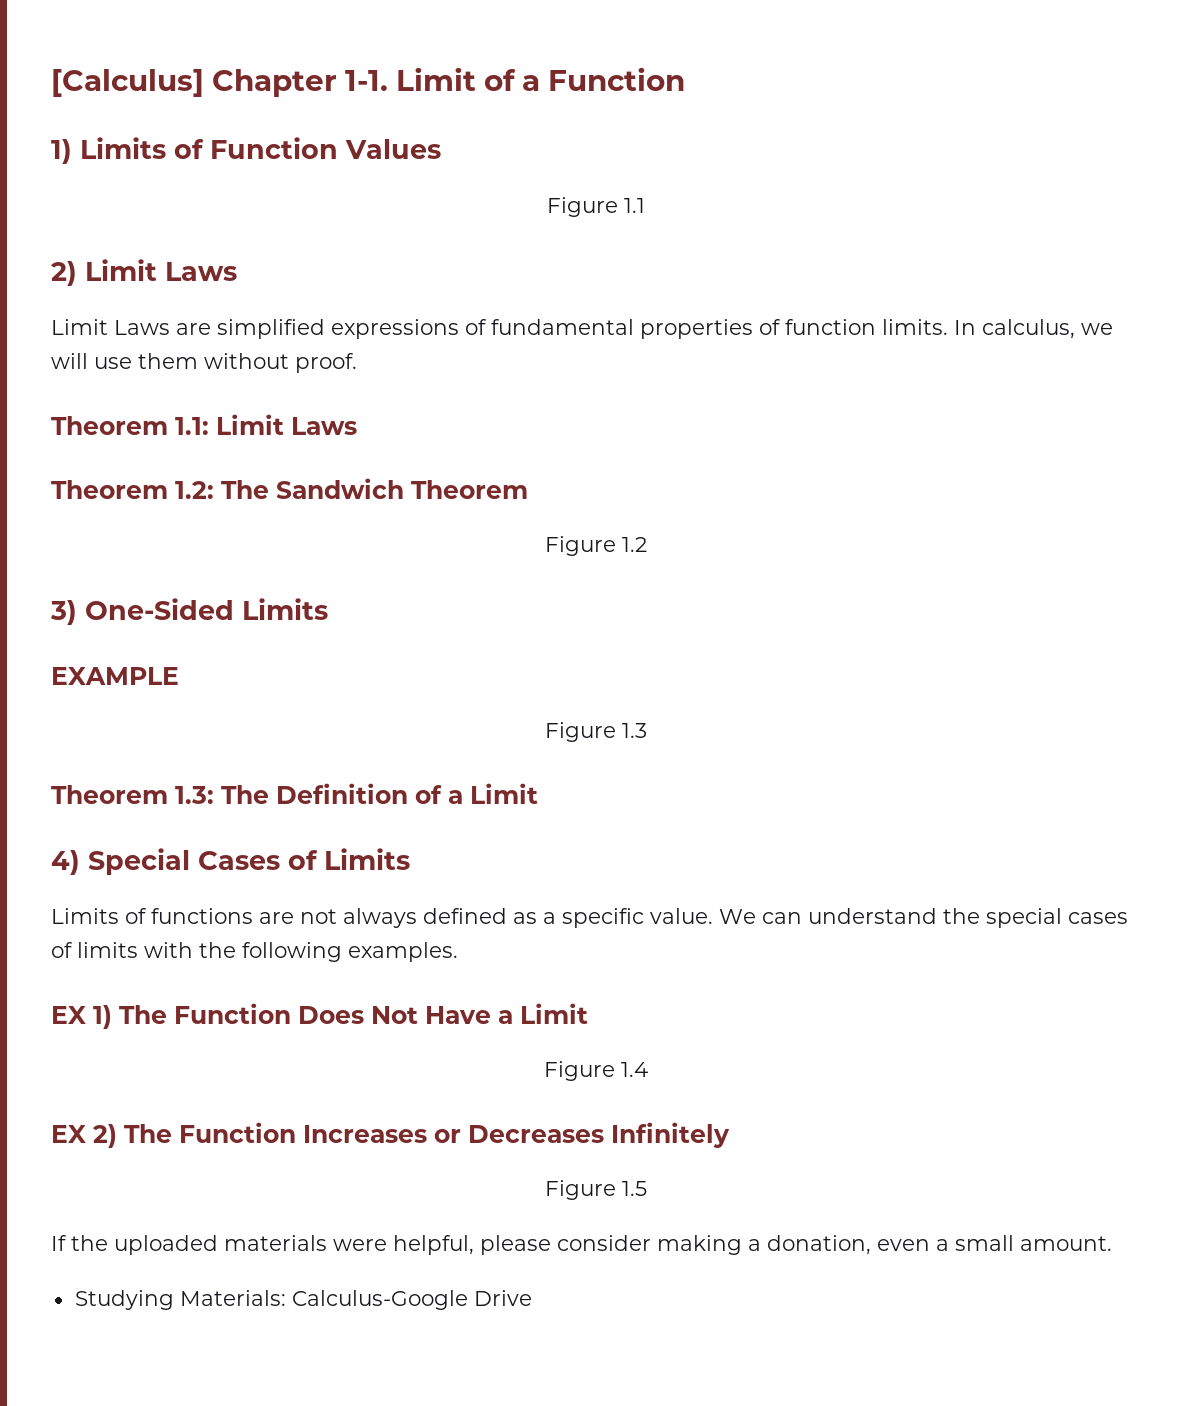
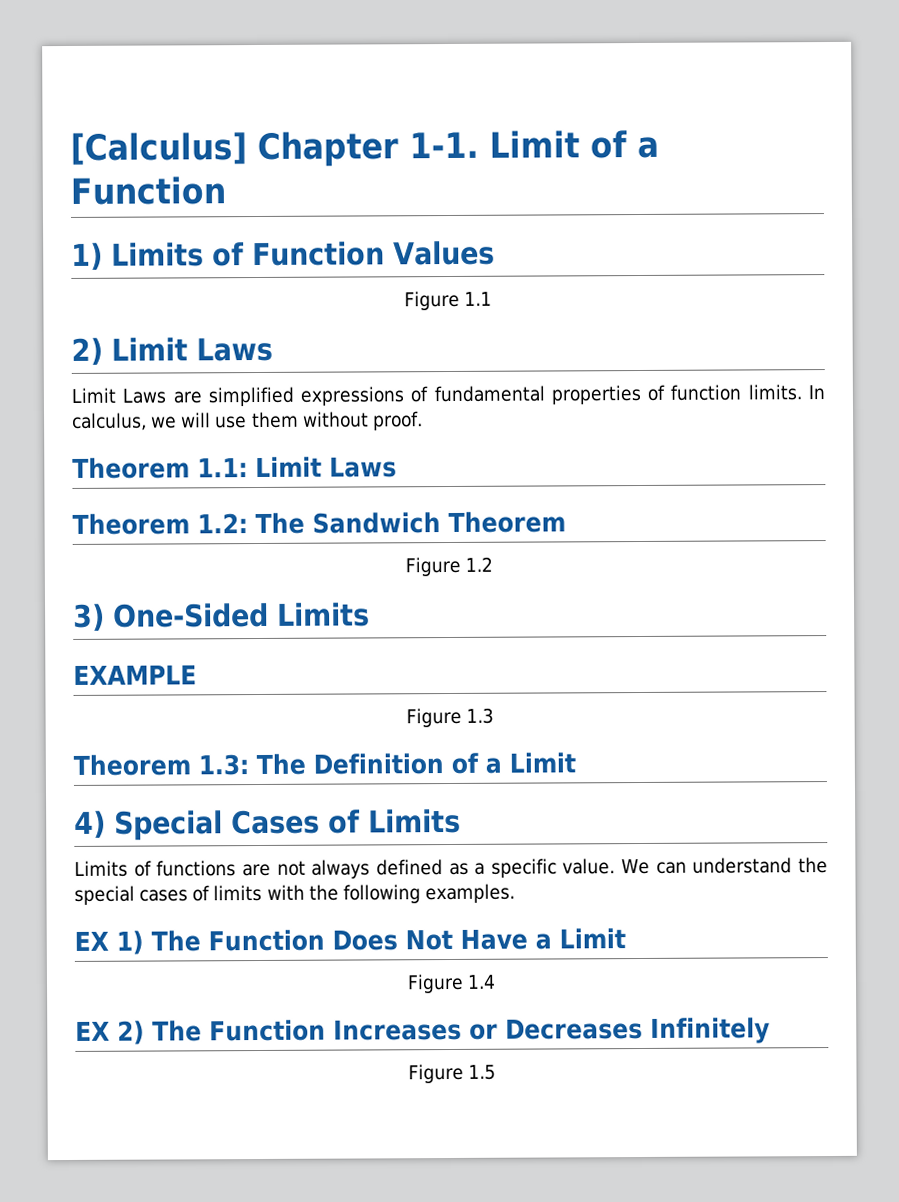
[51,1235,1112,1255] [74,1290,532,1310] // If the uploaded materials were helpful, please consider making a donation, even a small amount. // Studying Materials: Calculus-Google Drive -> (497, 1072) none

